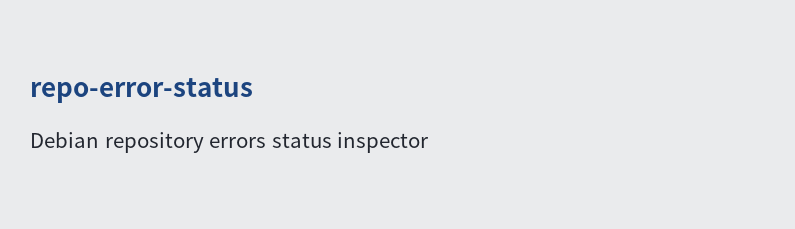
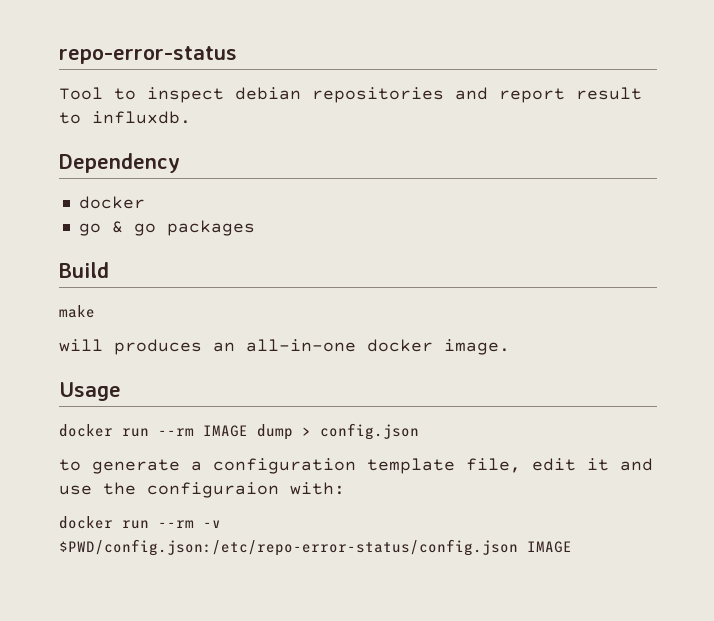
[30,132,429,153] Debian repository errors status inspector -> [59,87,642,103] [59,111,191,124] [59,153,180,173] [78,196,145,209] [78,220,255,236] [59,262,109,278] [59,305,95,318] [59,339,510,355] [59,382,121,401] [59,423,419,440] [59,458,653,474] [59,482,345,498] [59,516,221,529] [59,539,572,556] Tool to inspect debian repositories and report result to influxdb. // Dependency // docker // go & go packages // Build // make // will produces an all-in-one docker image. // Usage // docker run --rm IMAGE dump > config.json // to generate a configuration template file, edit it and use the configuraion with: // docker run --rm -v $PWD/config.json:/etc/repo-error-status/config.json IMAGE

